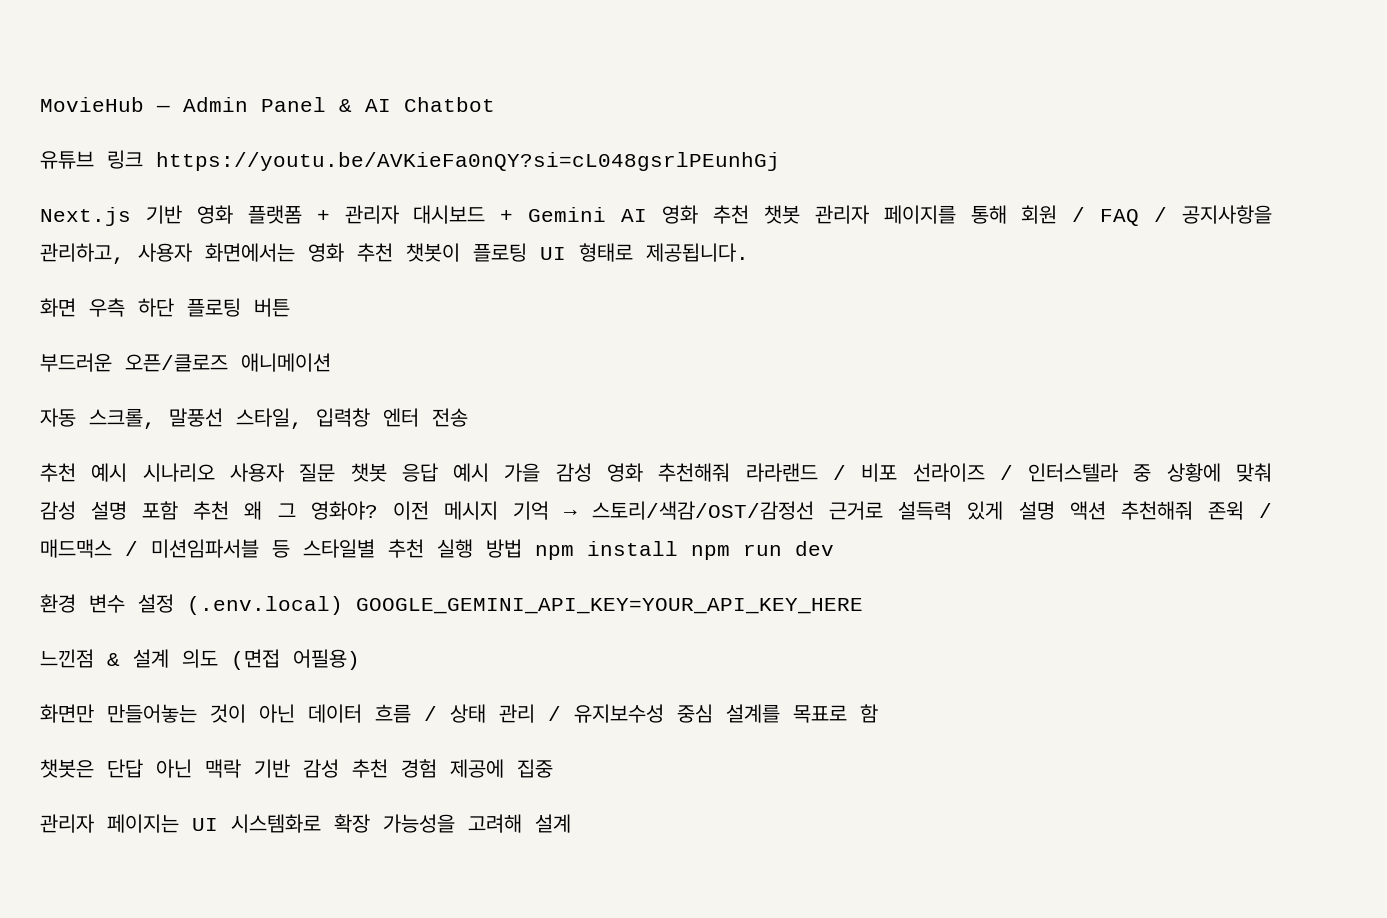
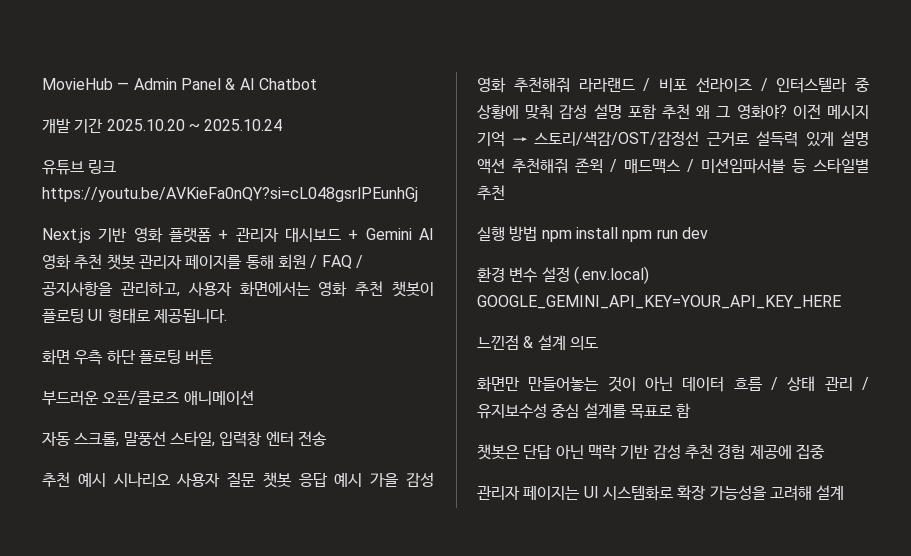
(495, 104) none -> [42,118,283,133] // 개발 기간 2025.10.20 ~ 2025.10.24
(424, 548) none -> (505, 192) //
[231,649,360,670] (면접 어필용) -> (598, 343) none

